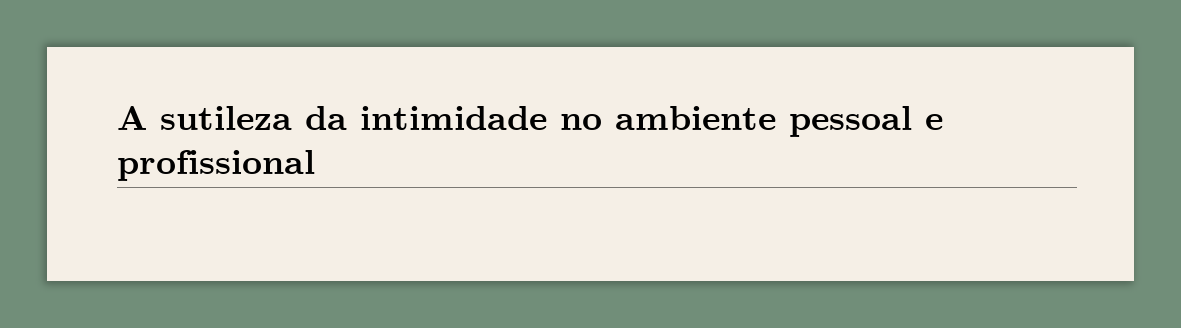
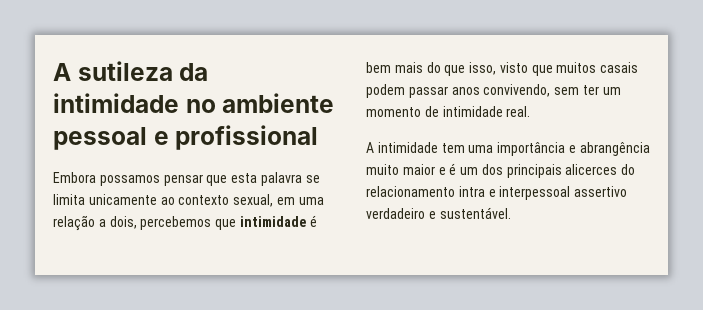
(315, 165) none -> [53,172,320,186] [53,194,324,207] [53,215,317,231] [366,62,639,76] [366,84,621,98] [366,106,531,117] [366,142,650,156] [366,163,636,178] [366,186,628,200] [366,207,511,219] // Embora possamos pensar que esta palavra se limita unicamente ao contexto sexual, em uma relação a dois, percebemos que intimidade é bem mais do que isso, visto que muitos casais podem passar anos convivendo, sem ter um momento de intimidade real. // A intimidade tem uma importância e abrangência muito maior e é um dos principais alicerces do relacionamento intra e interpessoal assertivo verdadeiro e sustentável.

